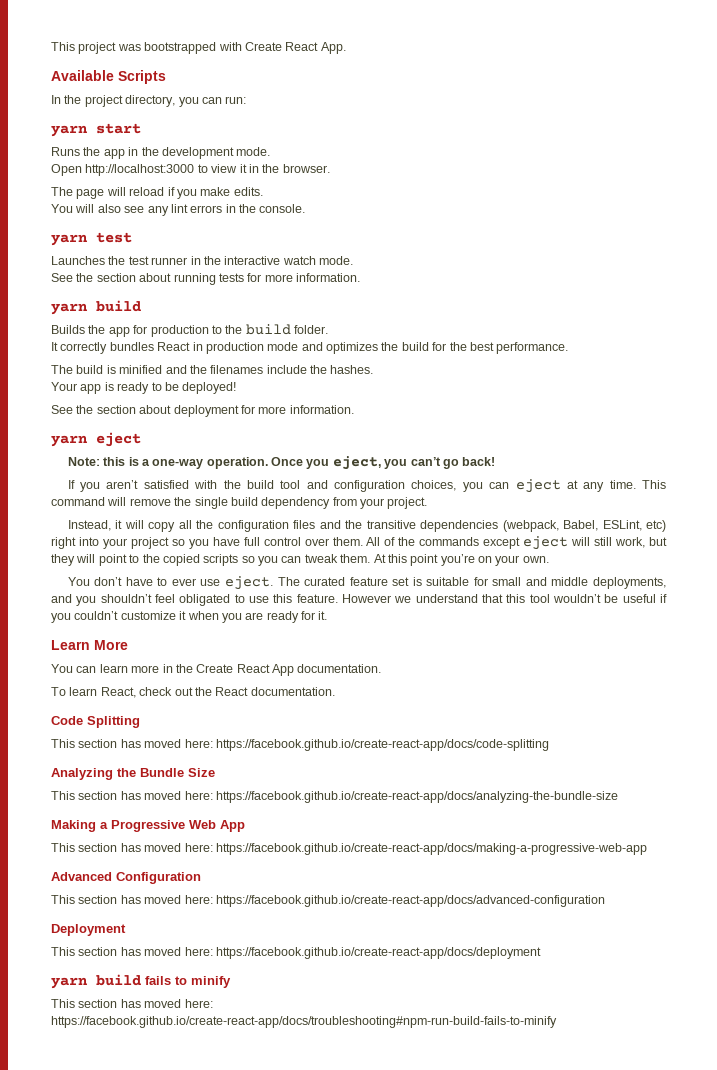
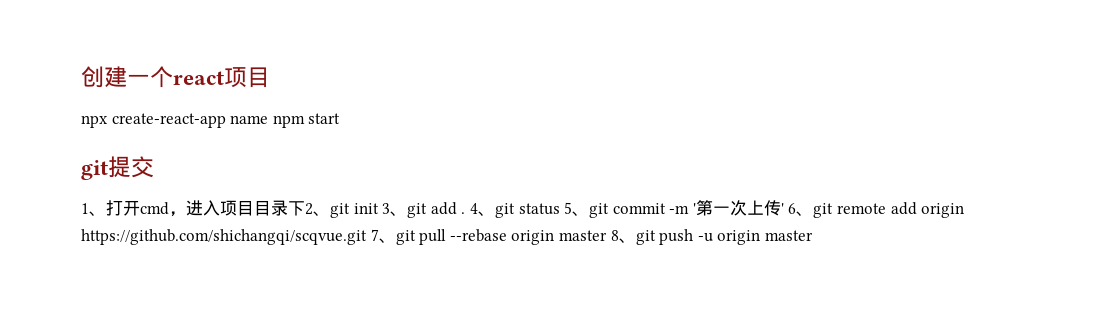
[51,42,346,54] [51,70,166,84] [51,95,247,107] [51,123,141,137] [51,147,271,159] [51,164,330,176] [51,187,263,199] [51,204,306,216] [51,232,132,246] [51,256,353,265] [51,273,360,285] [51,300,141,315] [51,324,328,337] [51,342,569,354] [51,365,374,374] [51,382,237,394] [51,405,354,417] [51,432,141,447] [67,456,496,470] [67,479,666,493] [51,497,428,509] [67,520,666,532] [51,536,667,550] [51,554,549,566] [67,576,666,590] [51,594,667,606] [51,611,328,623] [51,640,128,650] [51,664,382,676] [51,687,335,698] [51,716,140,728] [51,739,549,751] [51,768,215,780] [51,791,618,803] [51,820,245,832] [51,843,647,855] [51,872,201,884] [51,895,605,907] [51,924,126,936] [51,947,541,959] [51,974,231,989] [51,999,213,1008] [51,1016,557,1028] This project was bootstrapped with Create React App. // Available Scripts // In the project directory, you can run: // yarn start // Runs the app in the development mode. // Open http://localhost:3000 to view it in the browser. // The page will reload if you make edits. // You will also see any lint errors in the console. // yarn test // Launches the test runner in the interactive watch mode. // See the section about running tests for more information. // yarn build // Builds the app for production to the build folder. // It correctly bundles React in production mode and optimizes the build for the best performance. // The build is minified and the filenames include the hashes. // Your app is ready to be deployed! // See the section about deployment for more information. // yarn eject // Note: this is a one-way operation. Once you eject, you can’t go back! // If you aren’t satisfied with the build tool and configuration choices, you can eject at any time. This command will remove the single build dependency from your project. // Instead, it will copy all the configuration files and the transitive dependencies (webpack, Babel, ESLint, etc) right into your project so you have full control over them. All of the commands except eject will still work, but they will point to the copied scripts so you can tweak them. At this point you’re on your own. // You don’t have to ever use eject. The curated feature set is suitable for small and middle deployments, and you shouldn’t feel obligated to use this feature. However we understand that this tool wouldn’t be useful if you couldn’t customize it when you are ready for it. // Learn More // You can learn more in the Create React App documentation. // To learn React, check out the React documentation. // Code Splitting // This section has moved here: https://facebook.github.io/create-react-app/docs/code-splitting // Analyzing the Bundle Size // This section has moved here: https://facebook.github.io/create-react-app/docs/analyzing-the-bundle-size // Making a Progressive Web App // This section has moved here: https://facebook.github.io/create-react-app/docs/making-a-progressive-web-app // Advanced Configuration // This section has moved here: https://facebook.github.io/create-react-app/docs/advanced-configuration // Deployment // This section has moved here: https://facebook.github.io/create-react-app/docs/deployment // yarn build fails to minify // This section has moved here: https://facebook.github.io/create-react-app/docs/troubleshooting#npm-run-build-fails-to-minify -> [81,66,270,88] [81,113,341,128] [81,156,154,180] [81,200,965,218] [81,229,813,245] 创建一个react项目 // npx create-react-app name npm start // git提交 // 1、打开cmd，进入项目目录下2、git init 3、git add . 4、git status 5、git commit -m '第一次上传' 6、git remote add origin https://github.com/shichangqi/scqvue.git 7、git pull --rebase origin master 8、git push -u origin master

